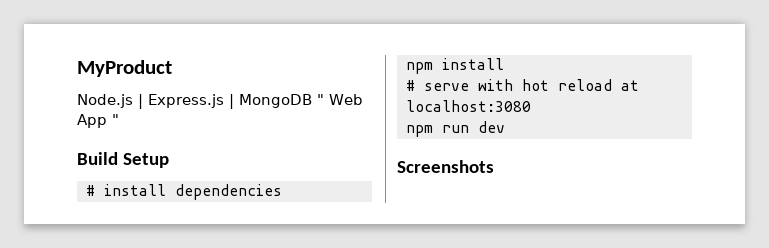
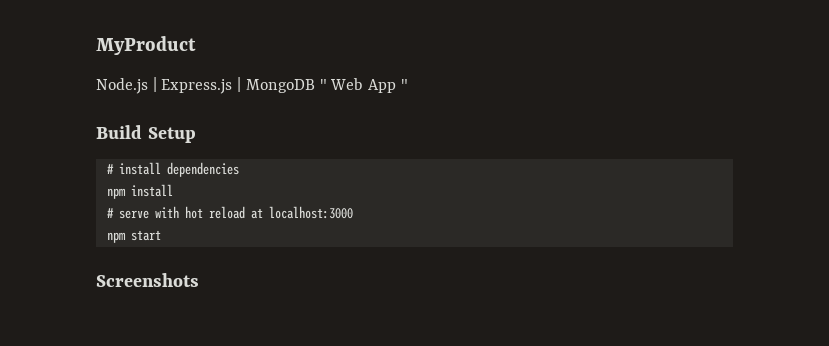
[405,100,531,112] [405,121,505,137] localhost:3080 // npm run dev -> [268,206,353,219] [106,230,161,243] localhost:3000 // npm start

